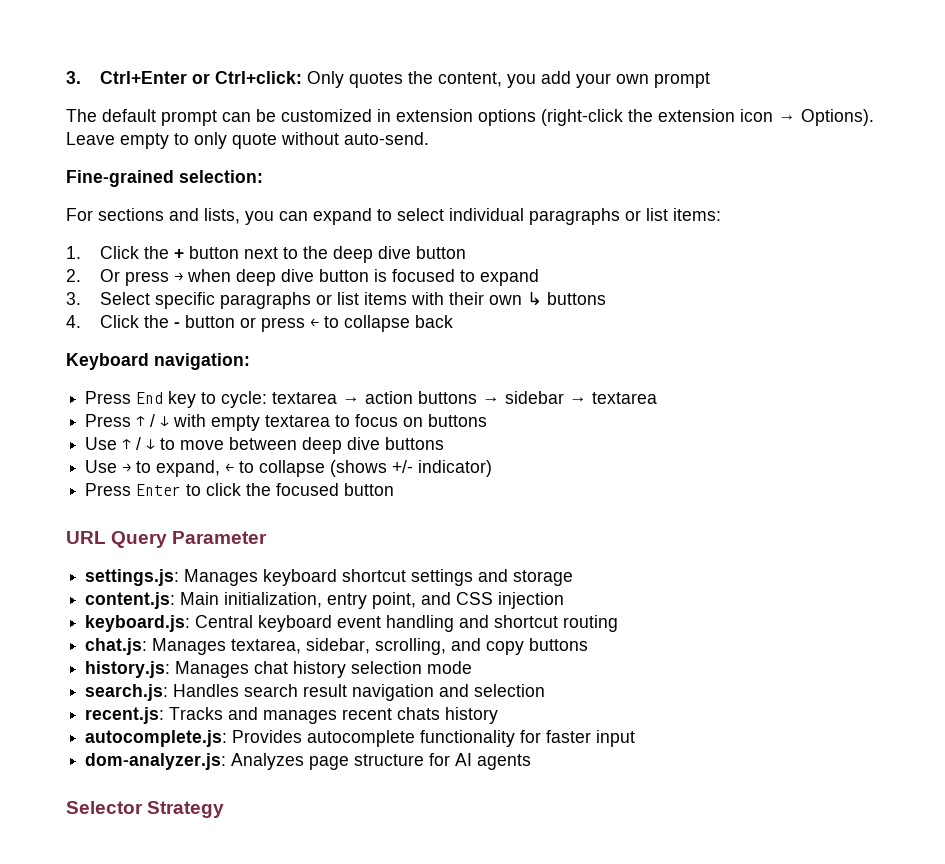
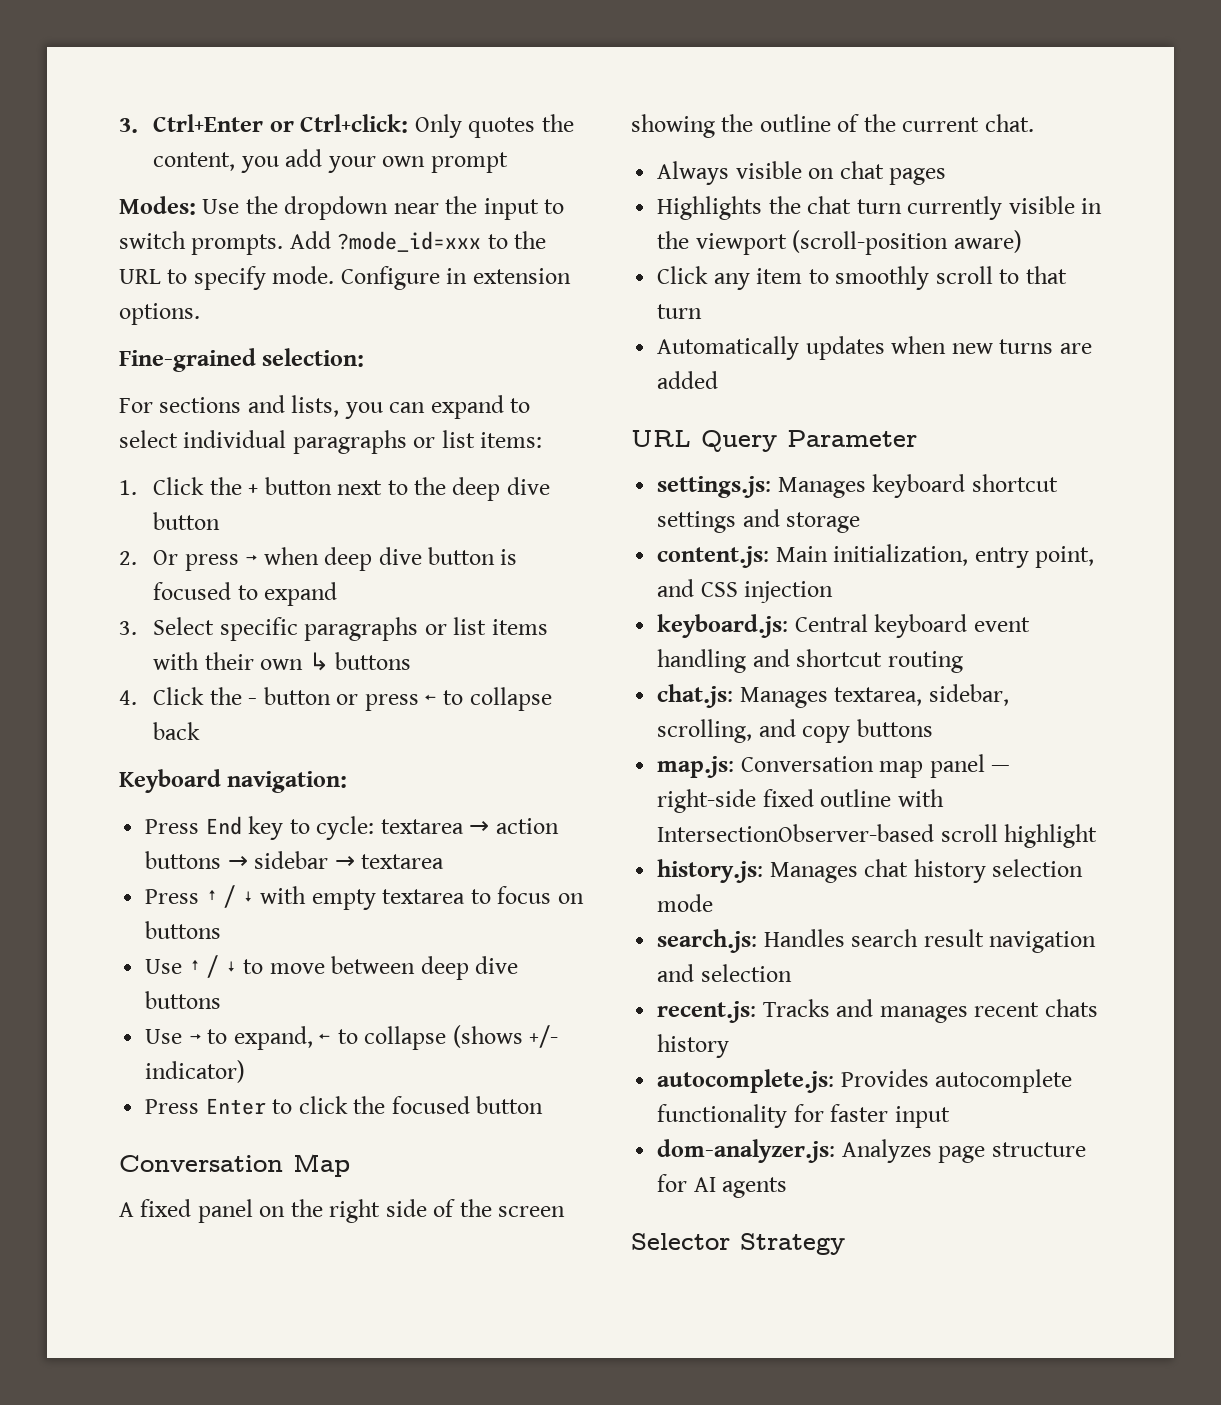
[66,109,874,126] [66,132,429,149] The default prompt can be customized in extension options (right-click the extension icon → Options). Leave empty to only quote without auto-send. -> [119,196,565,220] [119,231,547,255] [119,266,571,290] [119,303,200,325] Modes: Use the dropdown near the input to switch prompts. Add ?mode_id=xxx to the URL to specify mode. Configure in extension options.
(395, 489) none -> [119,1154,350,1177] [119,1199,566,1223] [631,114,1034,138] [657,161,947,185] [657,196,1103,220] [657,230,1022,255] [657,266,1067,290] [657,304,703,319] [657,336,1092,360] [657,371,719,389] // Conversation Map // A fixed panel on the right side of the screen showing the outline of the current chat. // Always visible on chat pages // Highlights the chat turn currently visible in the viewport (scroll-position aware) // Click any item to smoothly scroll to that turn // Automatically updates when new turns are added
(589, 644) none -> [657,754,1011,778] [657,789,944,813] [657,824,1098,848] // map.js: Conversation map panel — right-side fixed outline with IntersectionObserver-based scroll highlight

